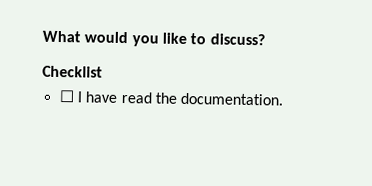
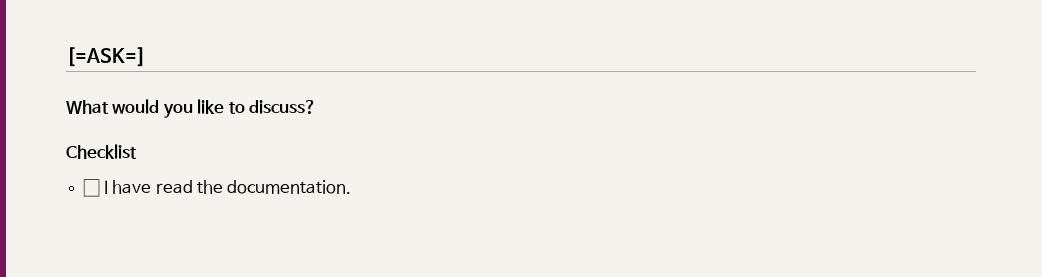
(42, 36) none -> [66,47,146,67] [=ASK=] //

